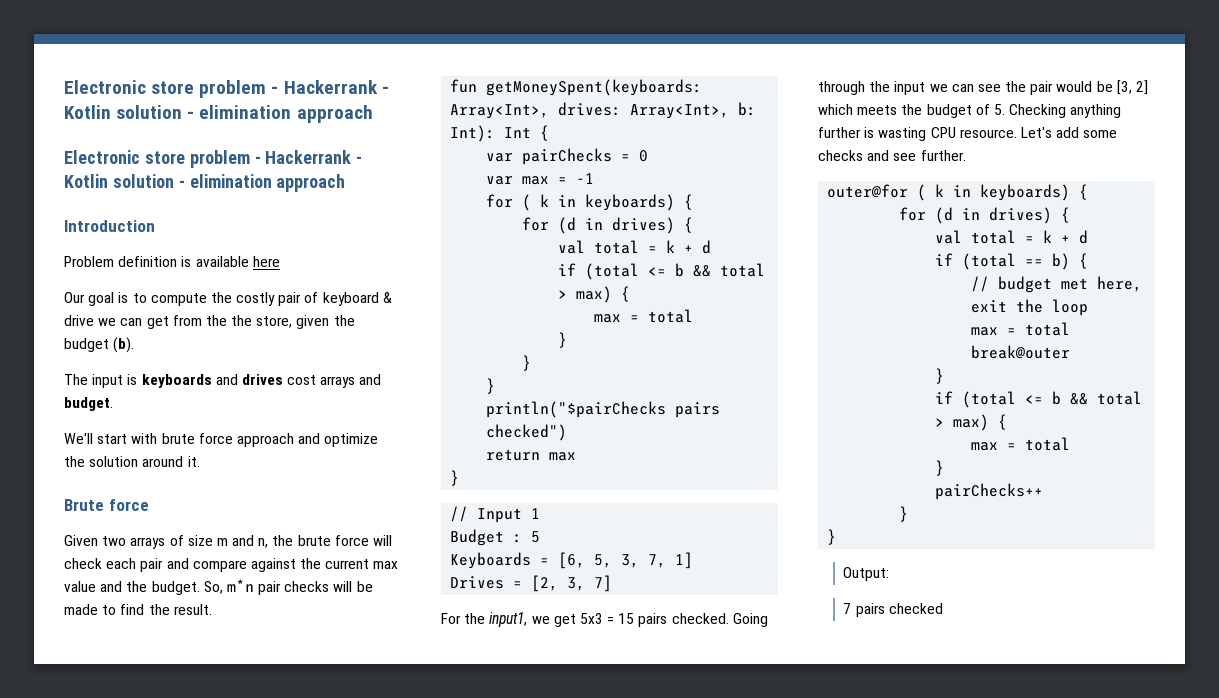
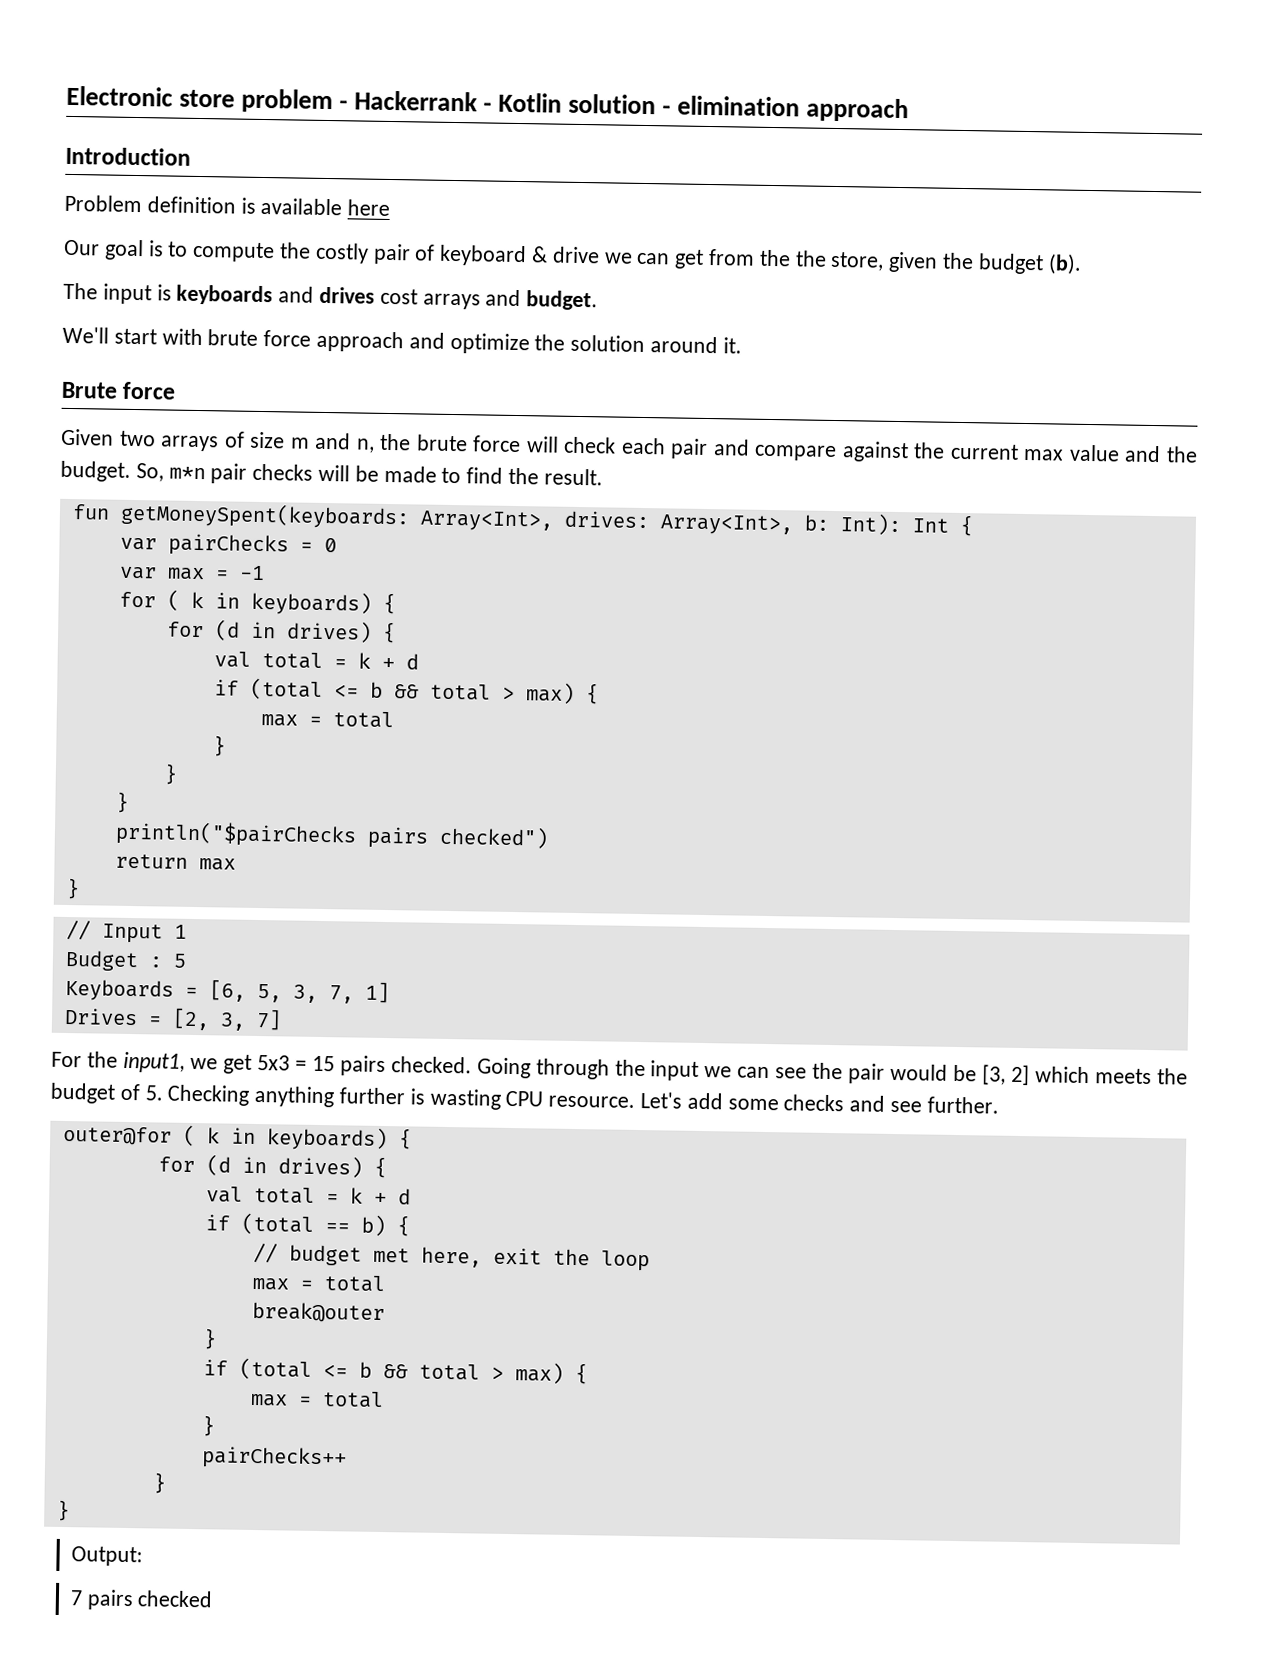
[64,150,363,168] [64,174,346,192] // Electronic store problem - Hackerrank - Kotlin solution - elimination approach -> (910, 110) none

